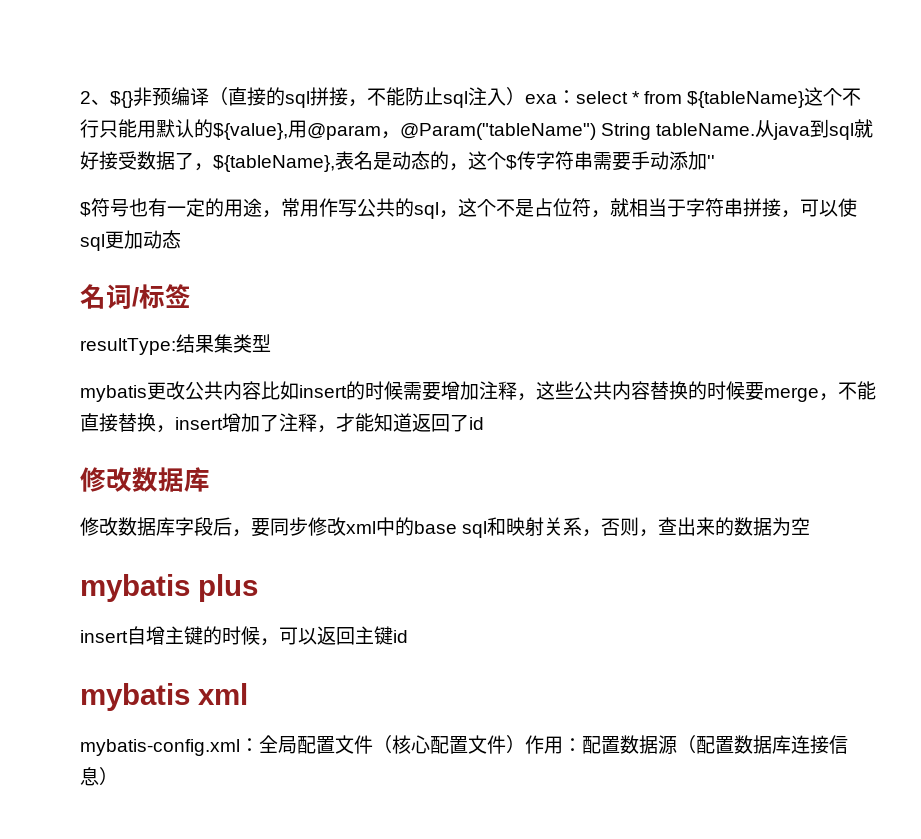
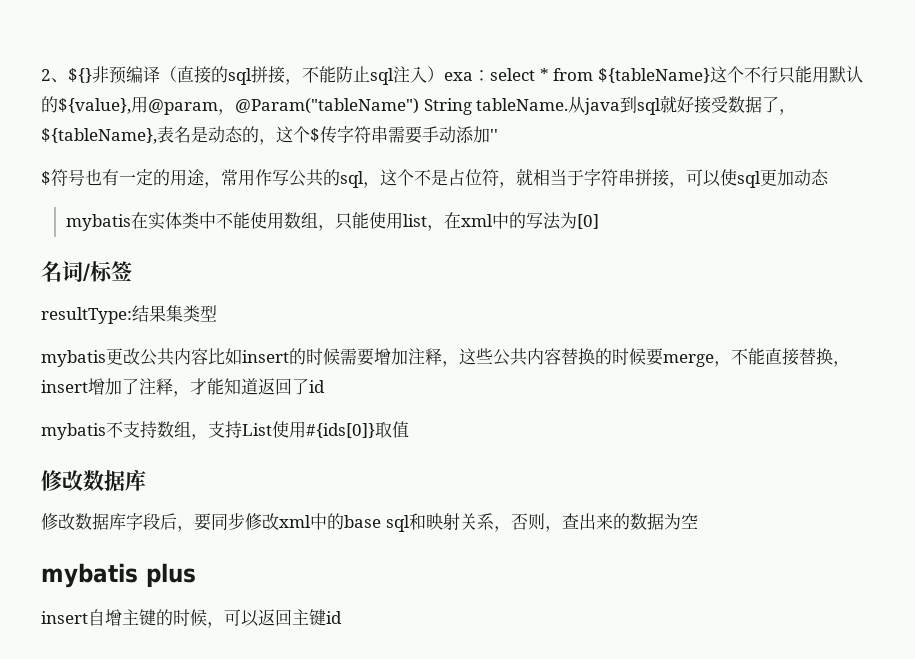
(181, 239) none -> [65,212,599,231] // mybatis在实体类中不能使用数组，只能使用list，在xml中的写法为[0]
(484, 423) none -> [41,421,409,440] // mybatis不支持数组，支持List使用#{ids[0]}取值
[80,683,248,711] [80,735,848,756] [80,767,118,786] // mybatis xml // mybatis-config.xml：全局配置文件（核心配置文件）作用：配置数据源（配置数据库连接信息） -> (342, 617) none

